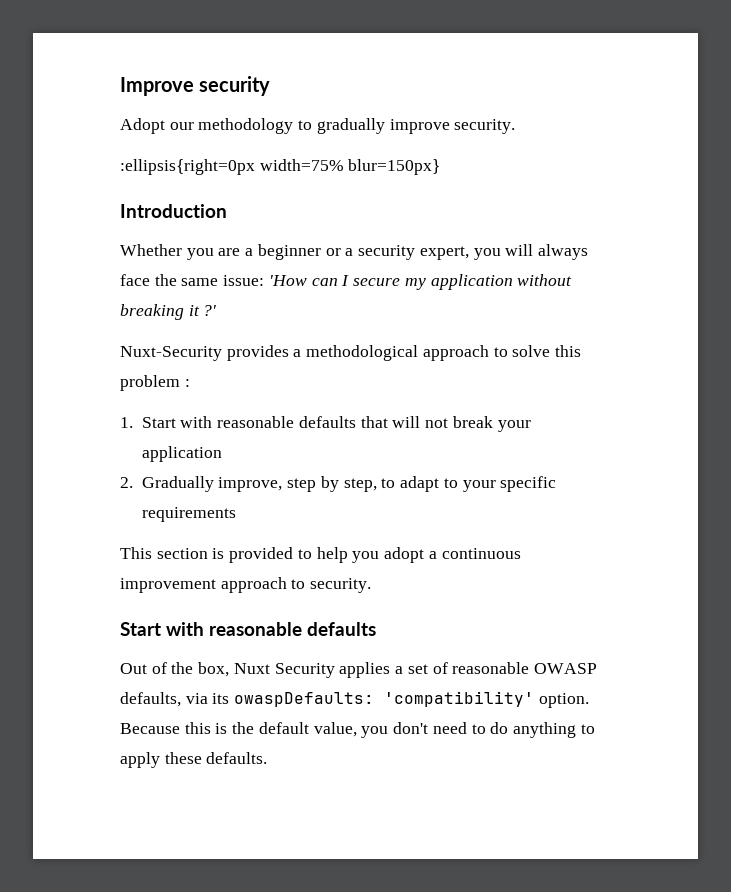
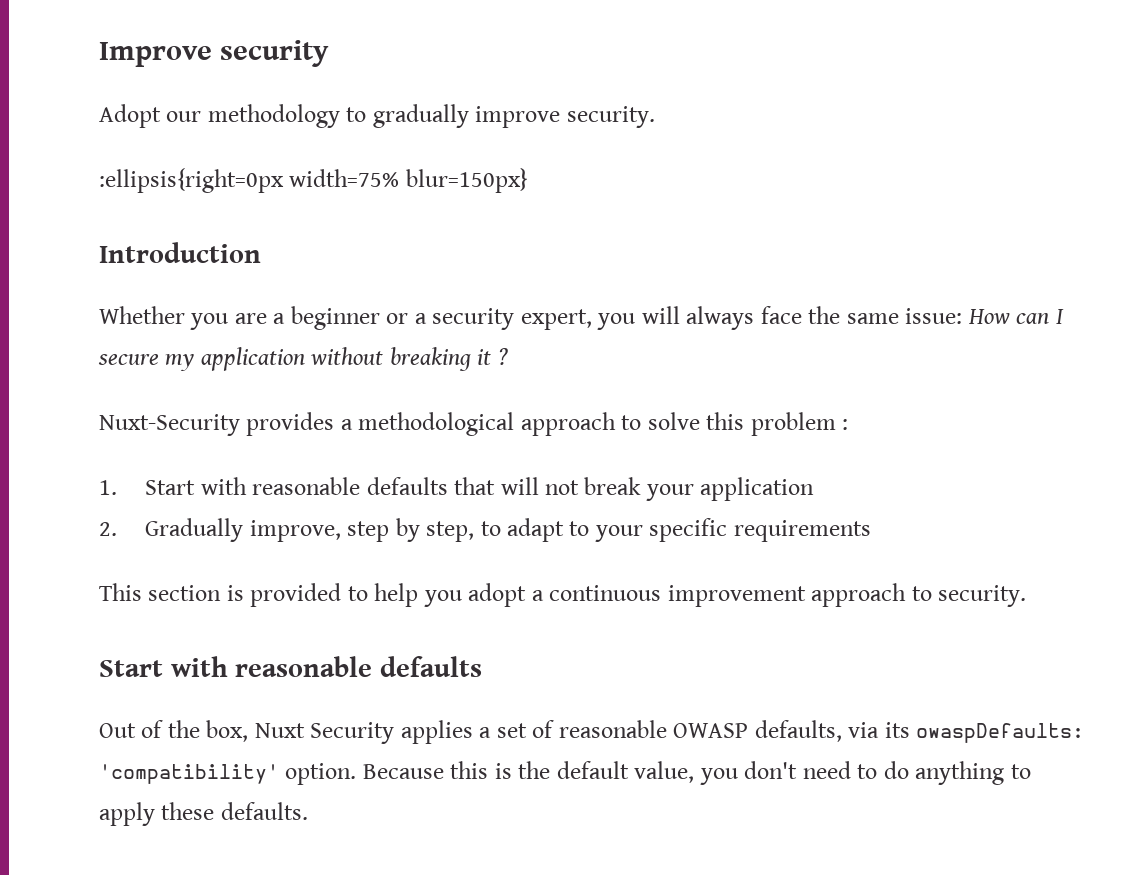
[268,275,307,286] 'How -> [967,309,1010,324] How
[203,305,217,316] ?' -> [497,348,508,365] ?

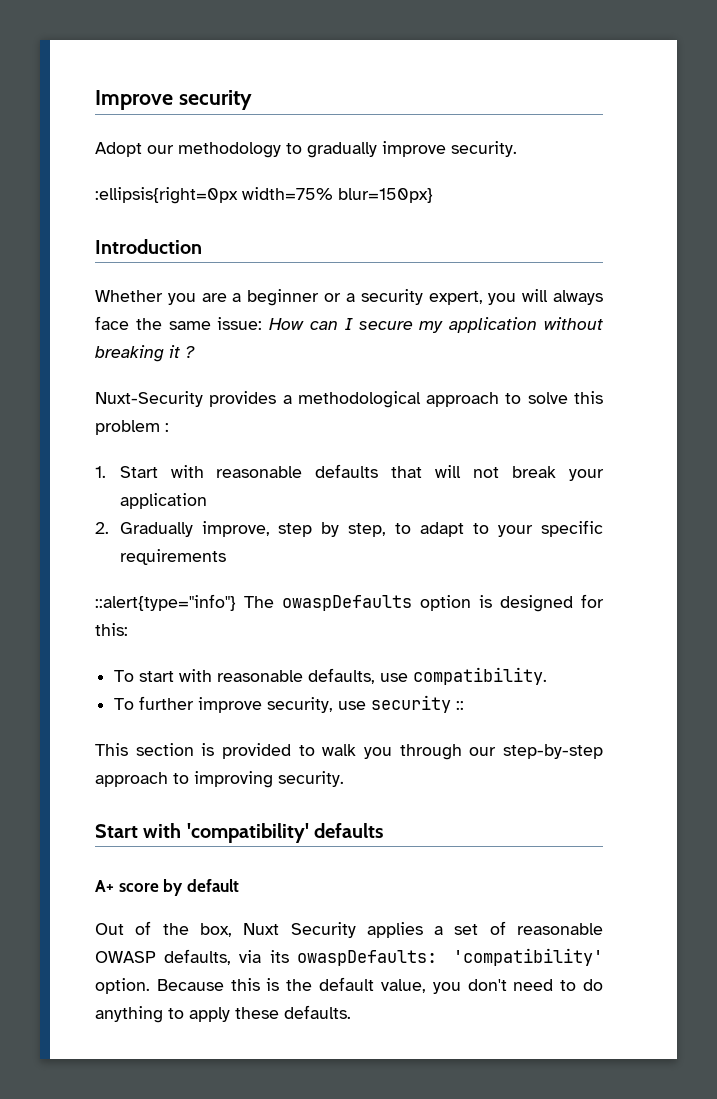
(871, 531) none -> [95,594,604,612] [95,623,128,636] [114,667,548,685] [114,695,465,713] // ::alert{type="info"} The owaspDefaults option is designed for this: // To start with reasonable defaults, use compatibility. // To further improve security, use security ::
[374,583,932,607] help you adopt a continuous improvement approach to -> [322,744,603,760] [95,771,273,788] walk you through our step-by-step approach to improving
[235,656,482,677] reasonable defaults -> [186,823,384,843] [95,879,239,896] 'compatibility' defaults // A+ score by default

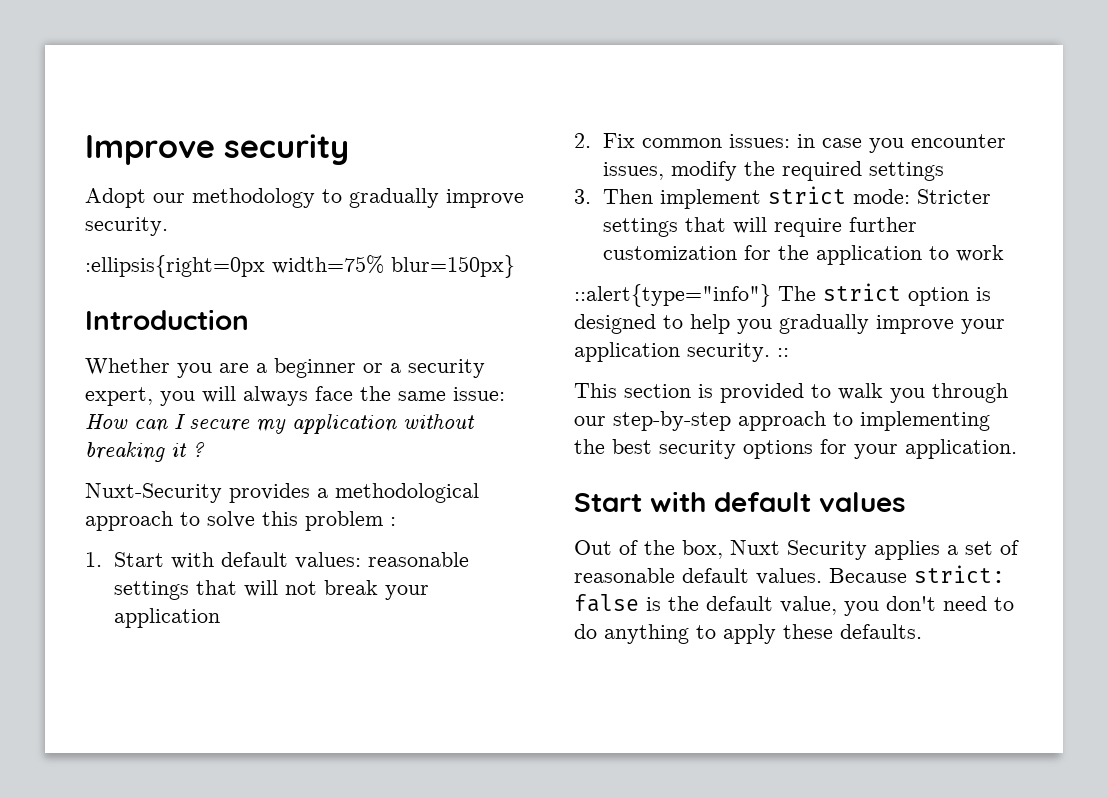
[216,464,379,478] reasonable defaults -> [220,552,469,569] [113,581,189,600] default values: reasonable settings
[119,520,603,537] [119,549,226,565] Gradually improve, step by step, to adapt to your specific requirements -> [602,133,1006,153] [602,161,944,181] [574,186,991,209] [602,217,917,237] [602,245,1004,265] Fix common issues: in case you encounter issues, modify the required settings // 3. Then implement strict mode: Stricter settings that will require further customization for the application to work
[282,595,412,611] owaspDefaults -> [823,283,901,301] strict
[581,594,604,608] [95,623,128,636] [114,667,548,685] [114,695,452,713] for this: // To start with reasonable defaults, use compatibility. // To further improve security, use security -> [663,314,1005,334] [574,342,770,362] to help you gradually improve your application security.
[194,771,344,788] [95,823,384,843] [95,879,239,896] improving security. // Start with 'compatibility' defaults // A+ score by default -> [860,411,990,431] [574,439,1017,459] [574,491,906,512] implementing the best security options for your application. // Start with default values
[95,948,603,966] [95,978,260,994] OWASP defaults, via its owaspDefaults: 'compatibility' option. Because this -> [682,565,1005,585] [574,594,639,612] default values. Because strict: false

